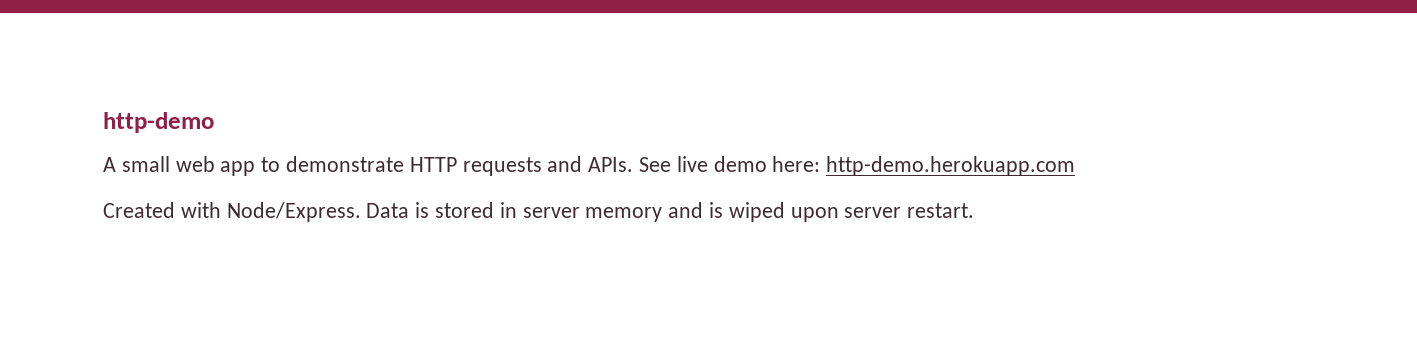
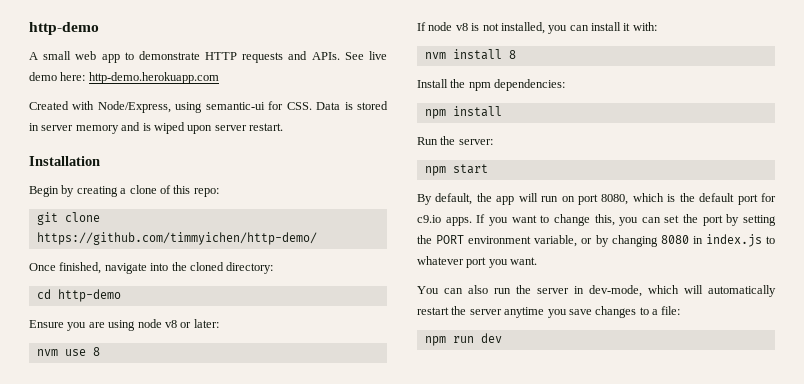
[226,202,361,222] Node/Express. -> [97,101,312,113] Node/Express, using semantic-ui for CSS.
(975, 210) none -> [29,156,100,166] [29,185,219,197] [36,212,100,225] [36,232,317,245] [29,262,274,274] [36,289,121,302] [29,319,219,331] [36,347,100,356] [417,22,657,34] [424,49,516,60] [417,79,566,91] [424,106,502,119] [417,136,493,145] [424,164,488,176] [417,193,776,205] [417,214,776,226] [417,234,775,247] [417,256,538,268] [417,285,776,297] [417,306,681,318] [424,333,502,346] // Installation // Begin by creating a clone of this repo: // git clone https://github.com/timmyichen/http-demo/ // Once finished, navigate into the cloned directory: // cd http-demo // Ensure you are using node v8 or later: // nvm use 8 // If node v8 is not installed, you can install it with: // nvm install 8 // Install the npm dependencies: // npm install // Run the server: // npm start // By default, the app will run on port 8080, which is the default port for c9.io apps. If you want to change this, you can set the port by setting the PORT environment variable, or by changing 8080 in index.js to whatever port you want. // You can also run the server in dev-mode, which will automatically restart the server anytime you save changes to a file: // npm run dev

